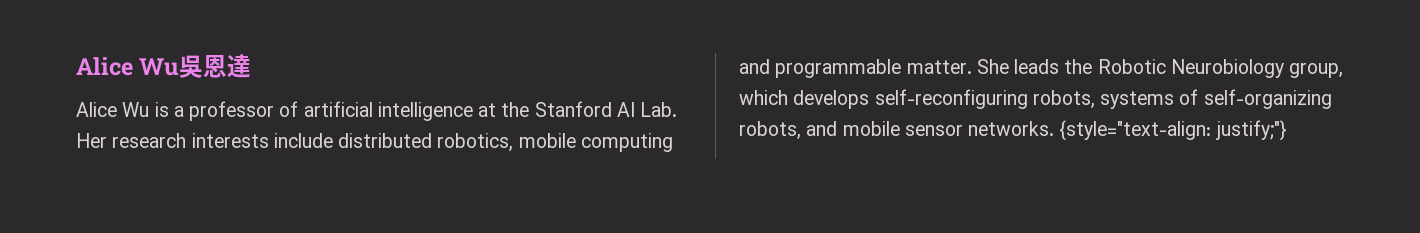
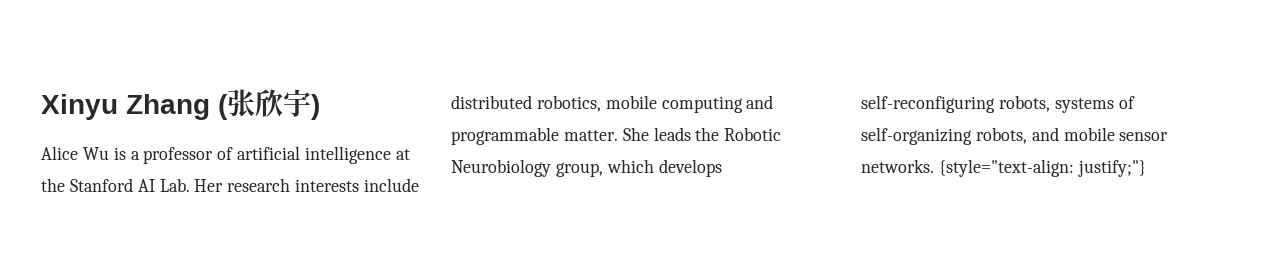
[76,54,252,78] Alice Wu吳恩達 -> [41,89,320,120] Xinyu Zhang (张欣宇)

